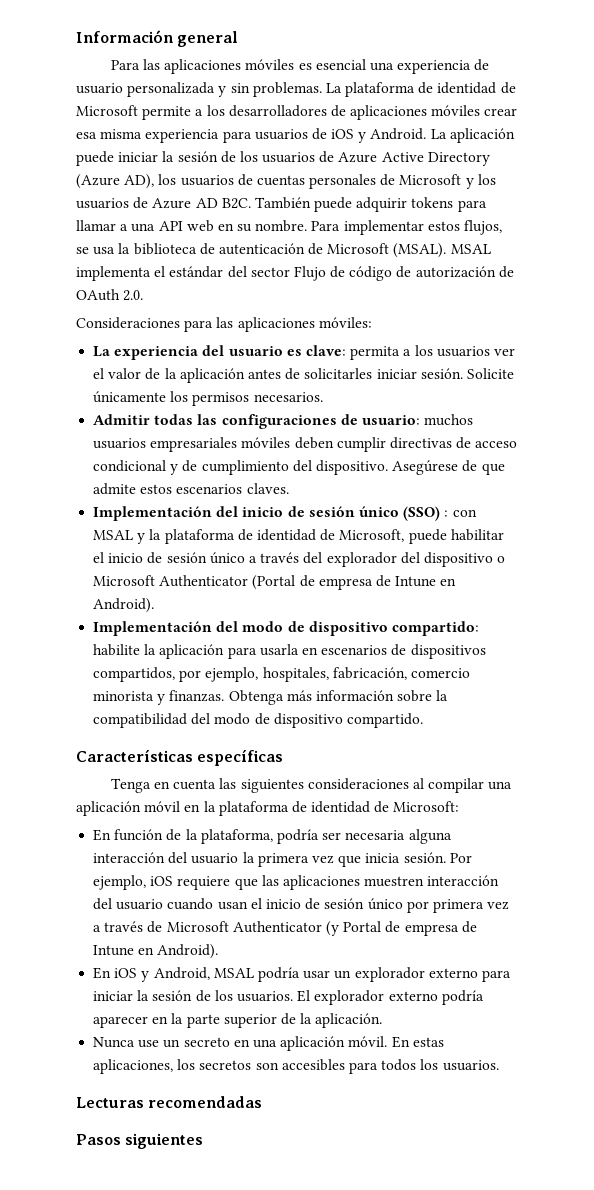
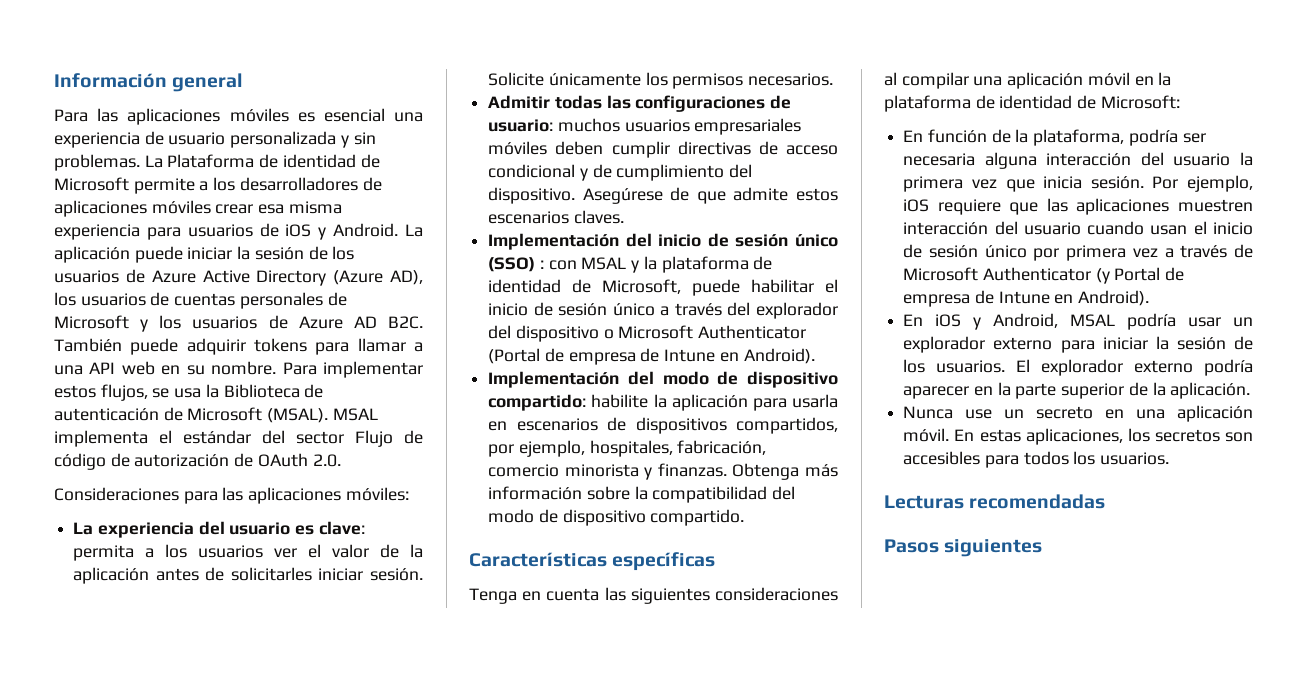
[345,82,416,97] plataforma -> [167,154,255,168] Plataforma
[133,243,197,255] biblioteca -> [223,384,300,398] Biblioteca

